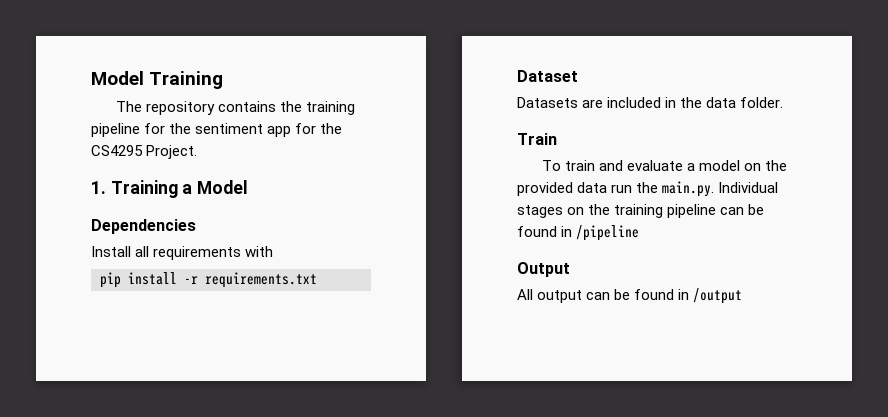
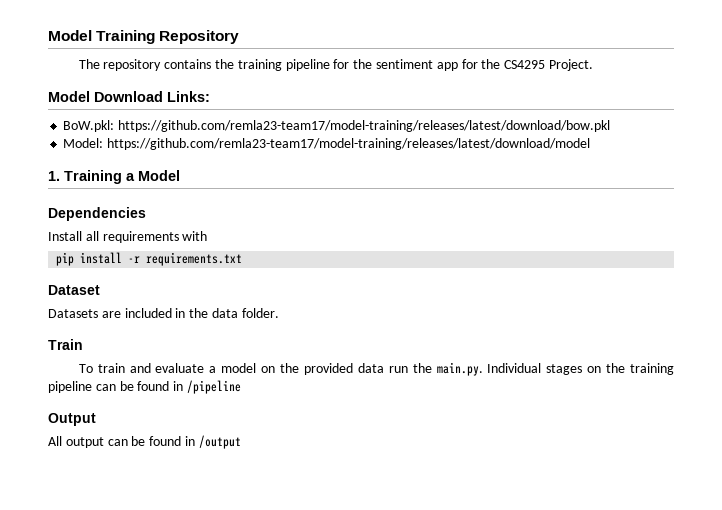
(224, 80) none -> [159,30,240,44] Repository
(198, 152) none -> [48,91,210,102] [63,120,611,132] [63,138,591,150] // Model Download Links: // BoW.pkl: https://github.com/remla23-team17/model-training/releases/latest/download/bow.pkl // Model: https://github.com/remla23-team17/model-training/releases/latest/download/model

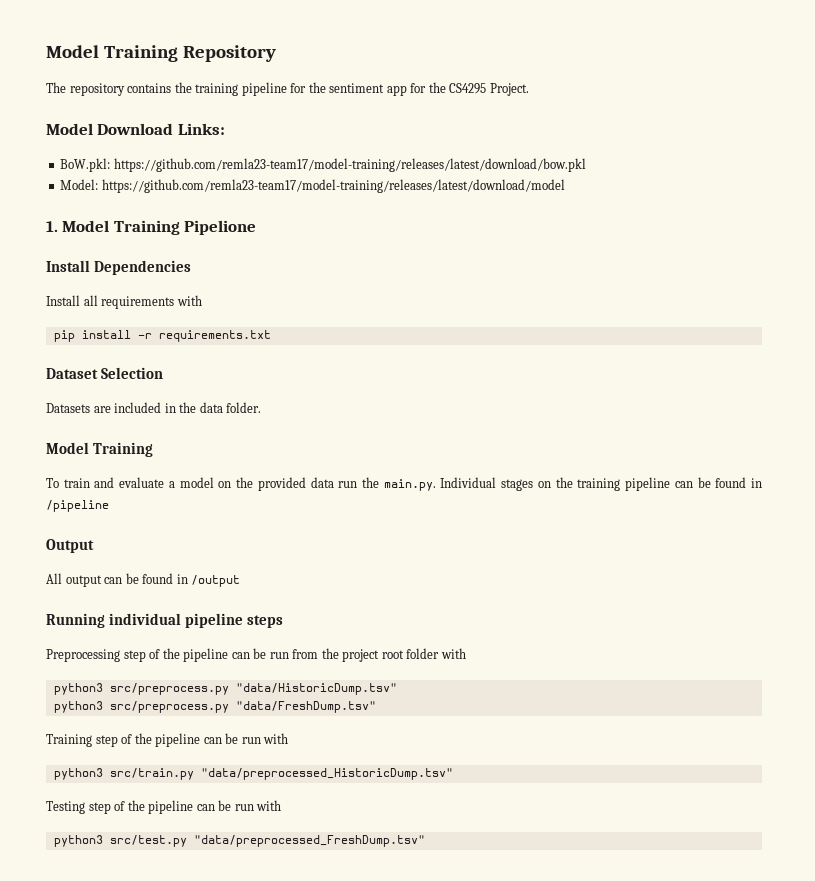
[64,170,180,184] Training a Model // -> [62,220,257,235] [46,260,90,272] Model Training Pipelione // Install
(100, 290) none -> [100,367,163,379] Selection
[48,339,83,350] Train -> [46,442,153,457] Model Training
(241, 442) none -> [46,613,283,628] [46,648,466,662] [53,683,397,695] [53,701,376,713] [46,733,289,747] [53,768,453,780] [46,800,282,814] [53,835,425,847] // Running individual pipeline steps // Preprocessing step of the pipeline can be run from the project root folder with // python3 src/preprocess.py "data/HistoricDump.tsv" // python3 src/preprocess.py "data/FreshDump.tsv" // Training step of the pipeline can be run with // python3 src/train.py "data/preprocessed_HistoricDump.tsv" // Testing step of the pipeline can be run with // python3 src/test.py "data/preprocessed_FreshDump.tsv"

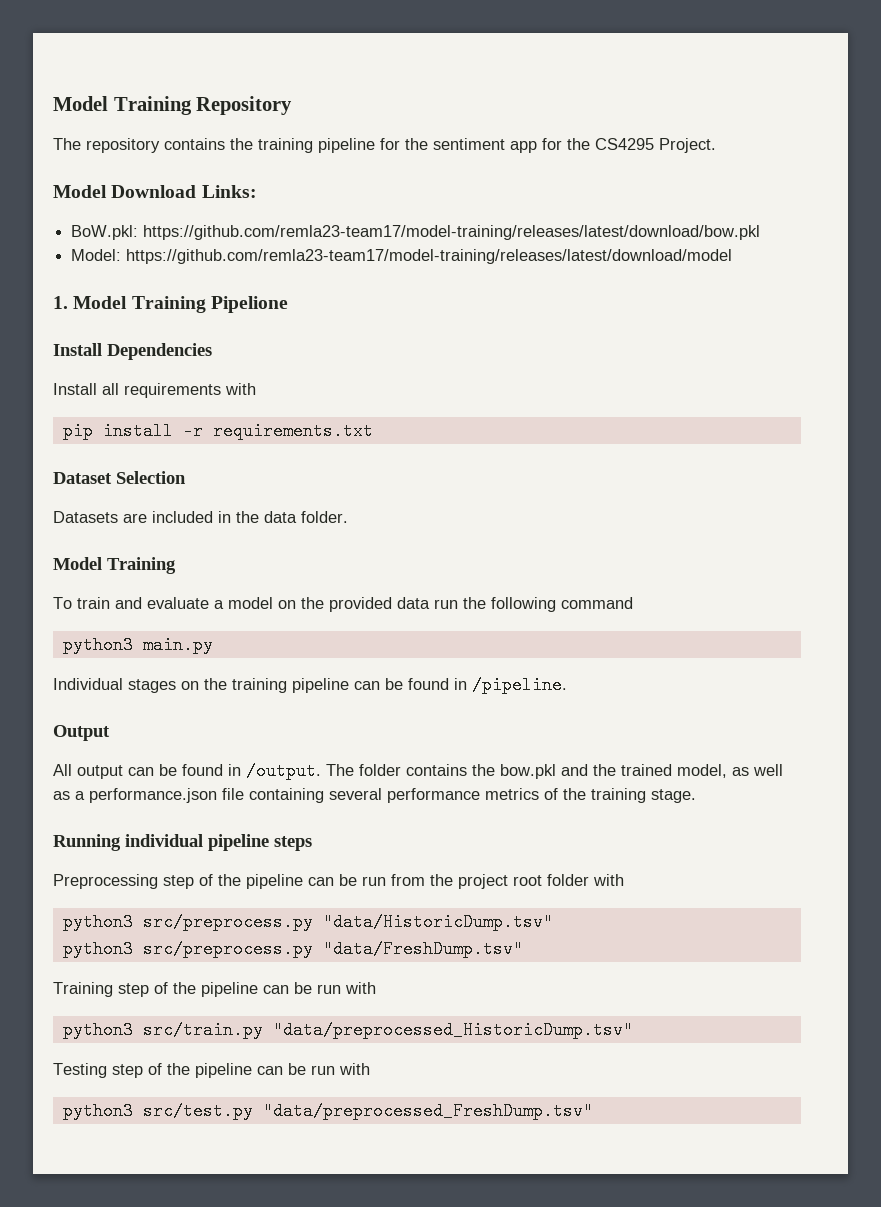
[383,479,436,491] main.py. -> [491,597,633,612] [62,636,213,654] following command // python3 main.py //
[46,500,109,512] /pipeline -> [472,676,567,694] /pipeline.
[191,575,241,587] /output -> [246,762,783,780] [53,788,696,803] /output. The folder contains the bow.pkl and the trained model, as well as a performance.json file containing several performance metrics of the training stage.

